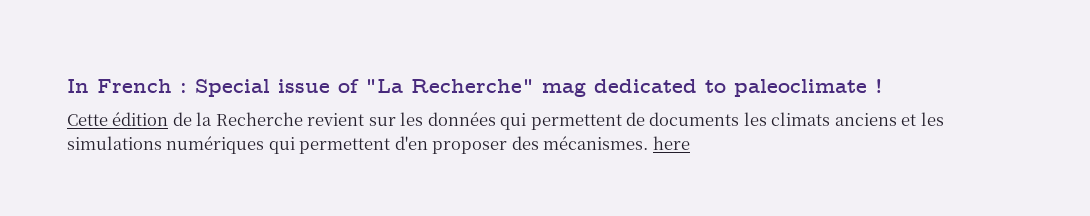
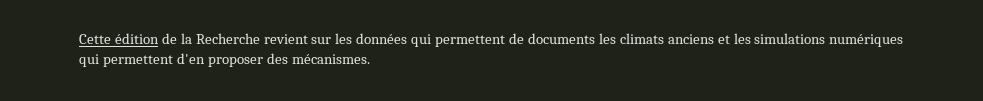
[67,79,883,97] In French : Special issue of "La Recherche" mag dedicated to paleoclimate ! // -> (79, 39) none
[652,136,690,150] here -> (370, 59) none

